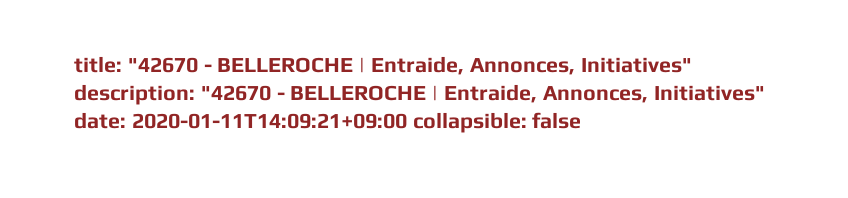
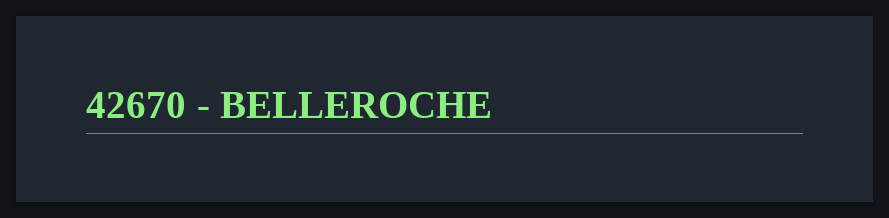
[74,56,692,75] [74,84,765,105] [74,112,582,133] title: "42670 - BELLEROCHE | Entraide, Annonces, Initiatives" description: "42670 - BELLEROCHE | Entraide, Annonces, Initiatives" date: 2020-01-11T14:09:21+09:00 collapsible: false -> [86,92,493,118] 42670 - BELLEROCHE

